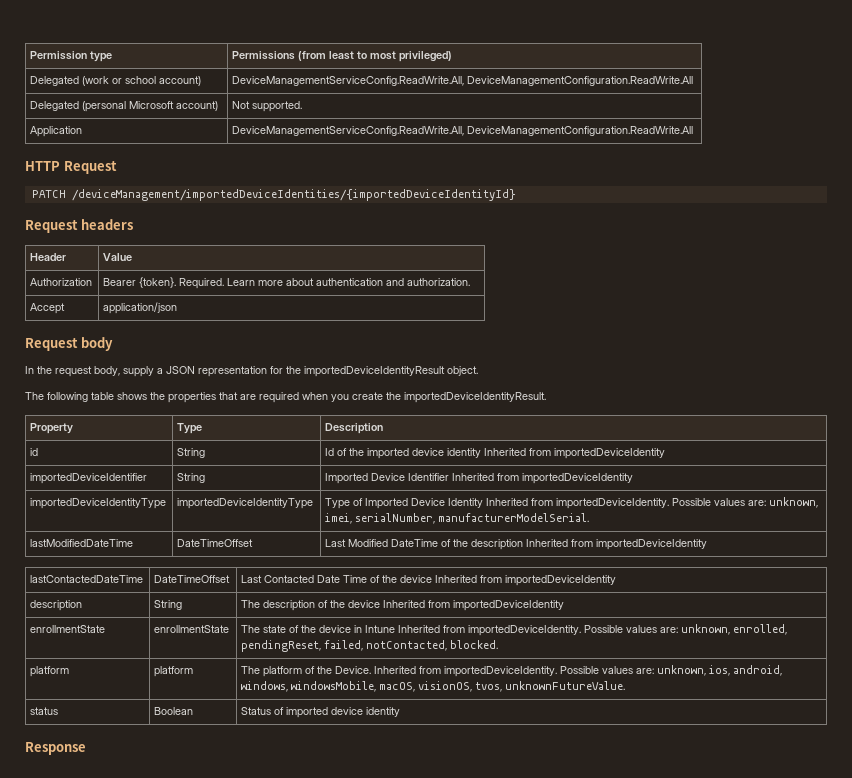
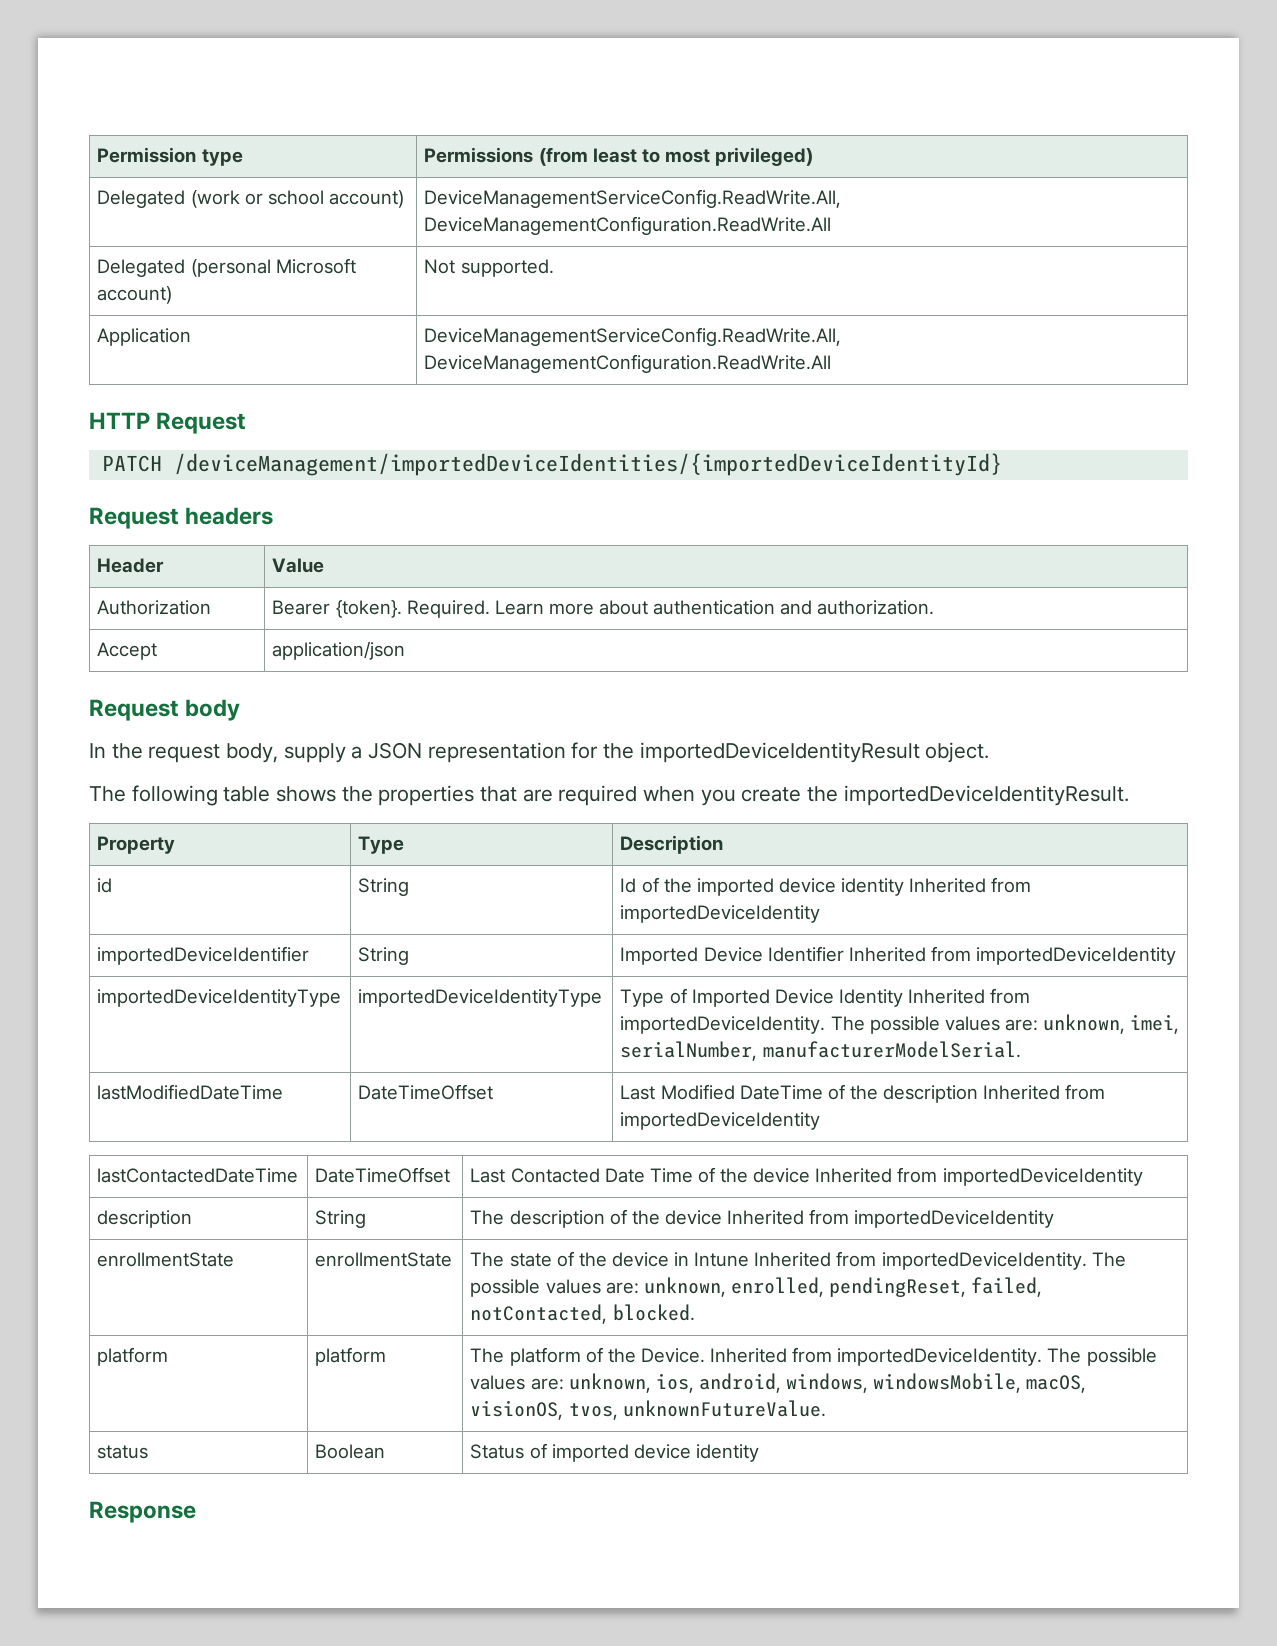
[672,498,712,506] Possible -> [830,1016,940,1034] The possible
[584,625,624,633] Possible -> [1091,1252,1126,1267] [470,1279,541,1297] The possible
[560,666,600,674] Possible -> [1047,1348,1157,1366] The possible

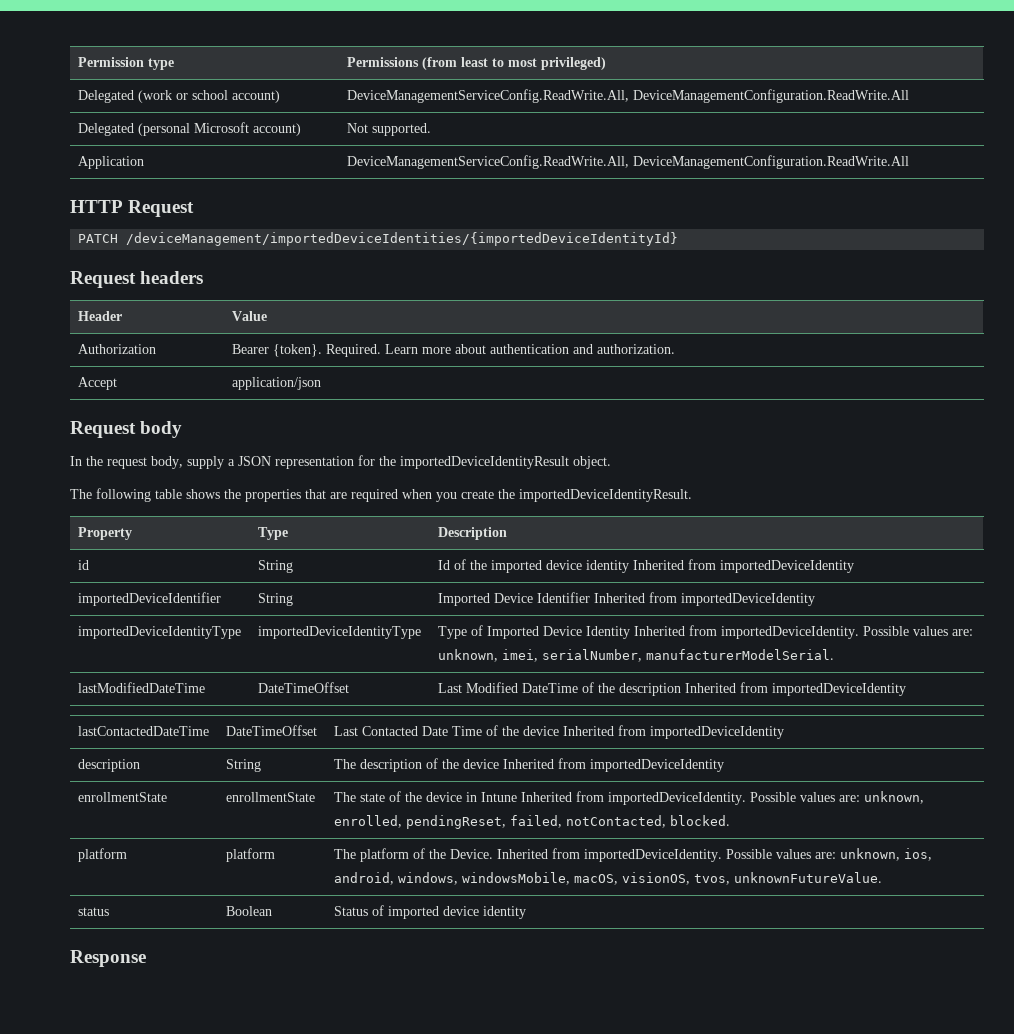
[830,1016,940,1034] The possible -> [863,626,910,636] Possible
[1091,1252,1126,1267] [470,1279,541,1297] The possible -> [750,792,797,802] Possible
[1047,1348,1157,1366] The possible -> [726,849,773,859] Possible

